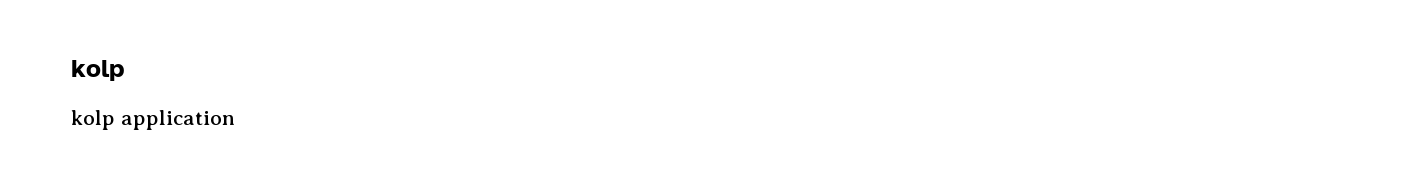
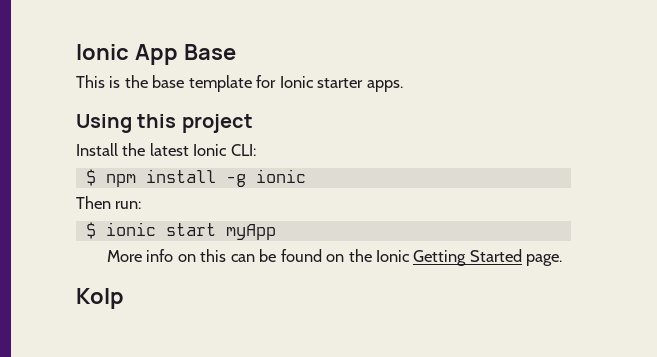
[71,60,125,81] [71,110,235,130] kolp // kolp application -> [76,44,236,65] [76,75,403,92] [76,114,253,133] [76,143,256,156] [85,169,306,187] [76,196,142,209] [85,222,276,240] [106,249,563,266] [76,288,124,309] Ionic App Base // This is the base template for Ionic starter apps. // Using this project // Install the latest Ionic CLI: // $ npm install -g ionic // Then run: // $ ionic start myApp // More info on this can be found on the Ionic Getting Started page. // Kolp

